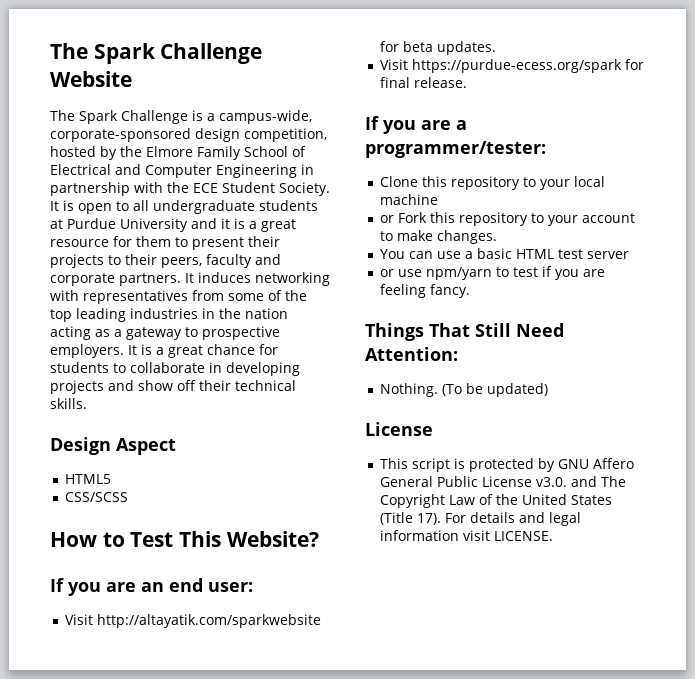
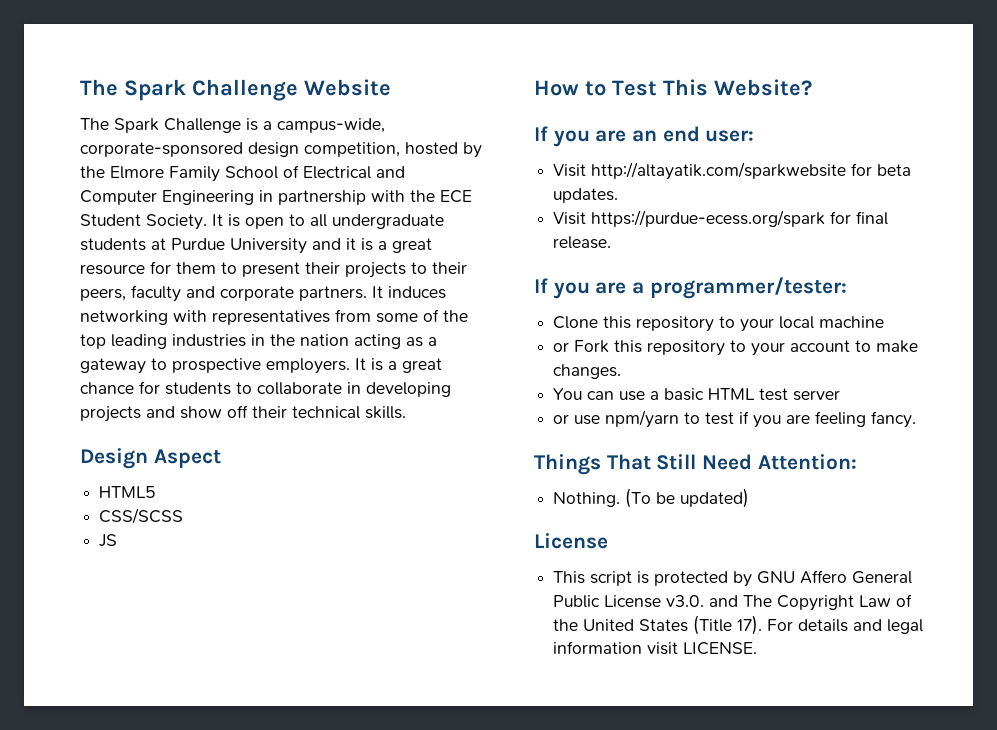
(128, 497) none -> [99,534,118,547] // JS

